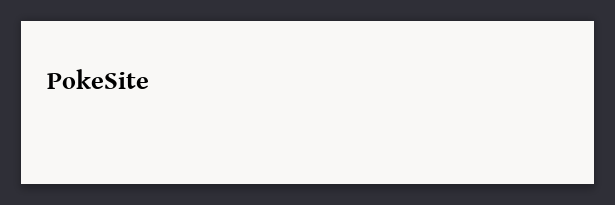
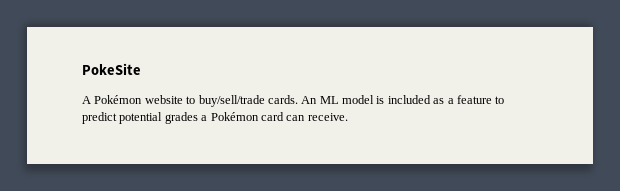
(149, 79) none -> [82,95,505,107] [82,112,348,124] // A Pokémon website to buy/sell/trade cards. An ML model is included as a feature to predict potential grades a Pokémon card can receive.

